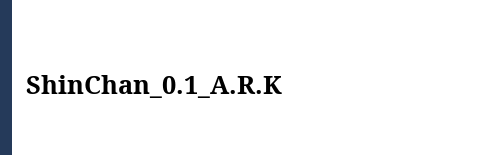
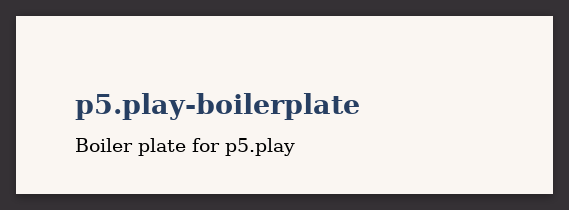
[26,75,282,98] ShinChan_0.1_A.R.K -> [75,93,360,120] [75,138,295,156] p5.play-boilerplate // Boiler plate for p5.play

